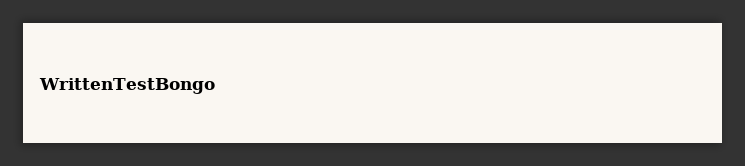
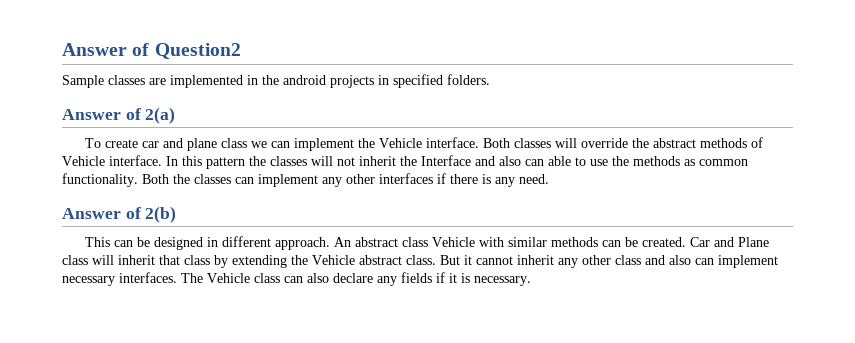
[39,78,215,94] WrittenTestBongo -> [62,43,241,59] [62,74,490,88] [62,107,176,124] [85,137,764,151] [62,155,748,169] [62,173,549,187] [62,206,177,223] [85,236,770,250] [62,255,778,268] [62,272,531,286] Answer of Question2 // Sample classes are implemented in the android projects in specified folders. // Answer of 2(a) // To create car and plane class we can implement the Vehicle interface. Both classes will override the abstract methods of Vehicle interface. In this pattern the classes will not inherit the Interface and also can able to use the methods as common functionality. Both the classes can implement any other interfaces if there is any need. // Answer of 2(b) // This can be designed in different approach. An abstract class Vehicle with similar methods can be created. Car and Plane class will inherit that class by extending the Vehicle abstract class. But it cannot inherit any other class and also can implement necessary interfaces. The Vehicle class can also declare any fields if it is necessary.

